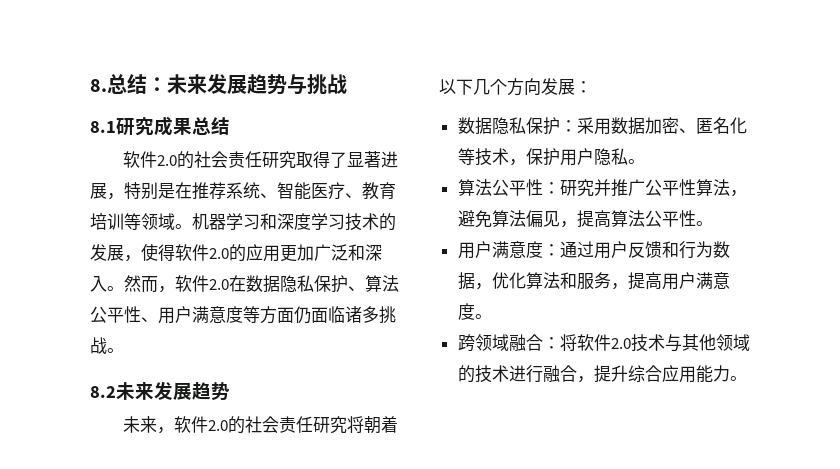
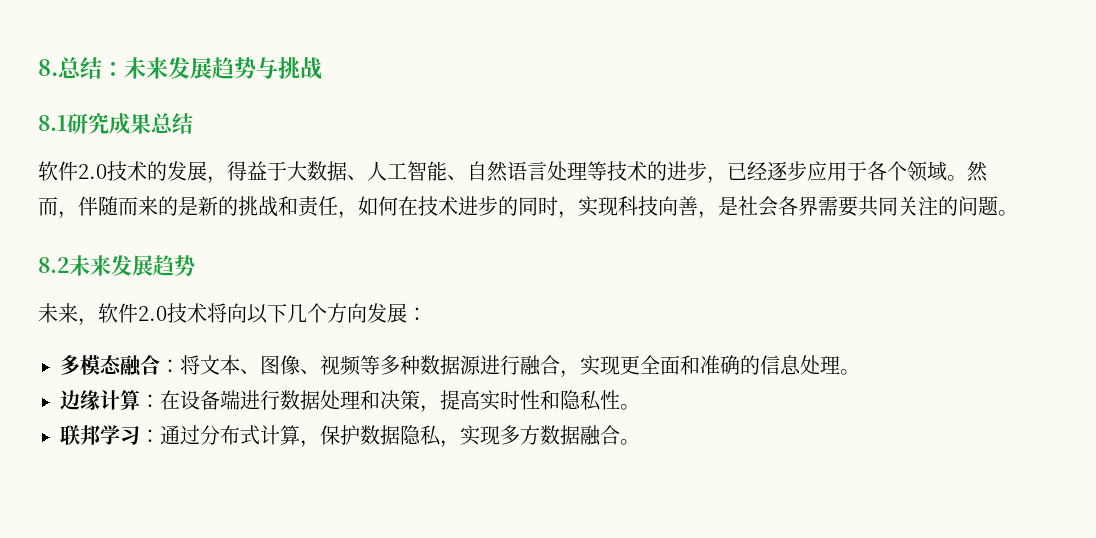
[176,151,398,169] [90,182,396,200] [90,213,396,231] [90,243,382,262] [90,275,399,293] [90,306,396,324] [90,337,107,355] 的社会责任研究取得了显著进展，特别是在推荐系统、智能医疗、教育培训等领域。机器学习和深度学习技术的发展，使得软件2.0的应用更加广泛和深入。然而，软件2.0在数据隐私保护、算法公平性、用户满意度等方面仍面临诸多挑战 -> [107,161,988,184] [38,196,998,219] 技术的发展，得益于大数据、人工智能、自然语言处理等技术的进步，已经逐步应用于各个领域。然而，伴随而来的是新的挑战和责任，如何在技术进步的同时，实现科技向善，是社会各界需要共同关注的问题
[227,416,398,434] 的社会责任研究将朝着 -> [167,303,247,323] 技术将向
[457,117,747,135] [457,148,645,166] [457,179,747,197] [457,210,713,228] [457,241,730,259] [457,272,730,290] [457,303,492,320] [457,334,750,352] [457,365,730,383] 数据隐私保护：采用数据加密、匿名化等技术，保护用户隐私。 // 算法公平性：研究并推广公平性算法，避免算法偏见，提高算法公平性。 // 用户满意度：通过用户反馈和行为数据，优化算法和服务，提高用户满意度。 // 跨领域融合：将软件2.0技术与其他领域的技术进行融合，提升综合应用能力 -> [60,355,860,378] [60,390,640,413] [60,425,620,448] 多模态融合：将文本、图像、视频等多种数据源进行融合，实现更全面和准确的信息处理。 // 边缘计算：在设备端进行数据处理和决策，提高实时性和隐私性。 // 联邦学习：通过分布式计算，保护数据隐私，实现多方数据融合

